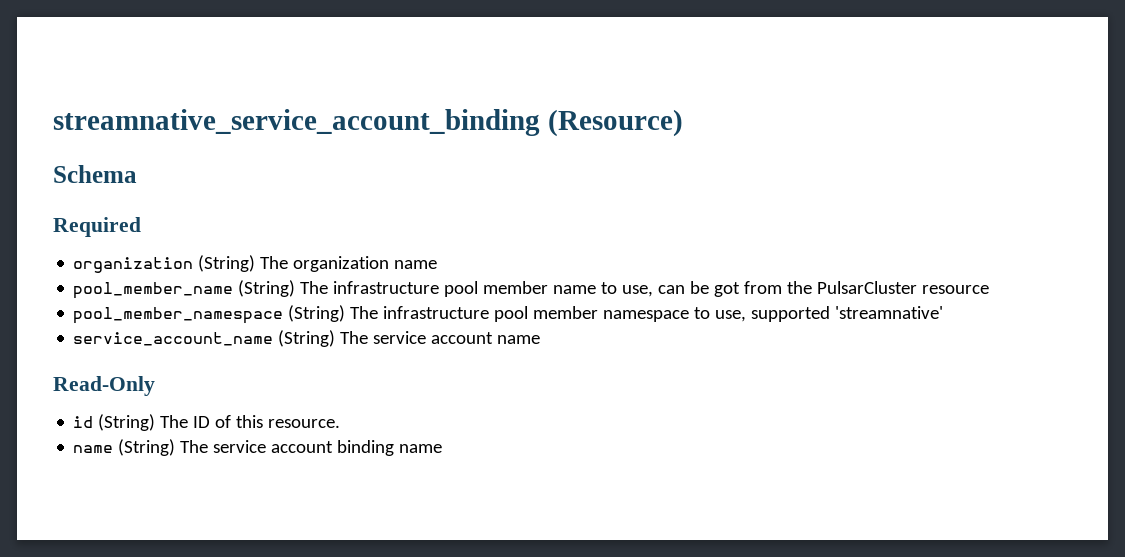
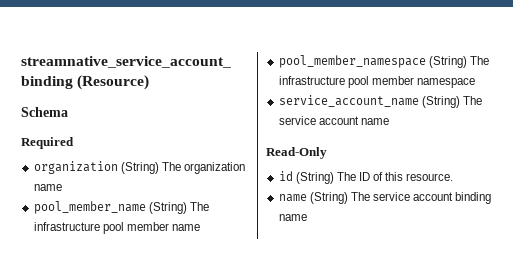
[601,281,990,297] to use, can be got from the PulsarCluster resource -> (200, 227) none
[694,306,944,322] to use, supported 'streamnative' -> (475, 83) none

